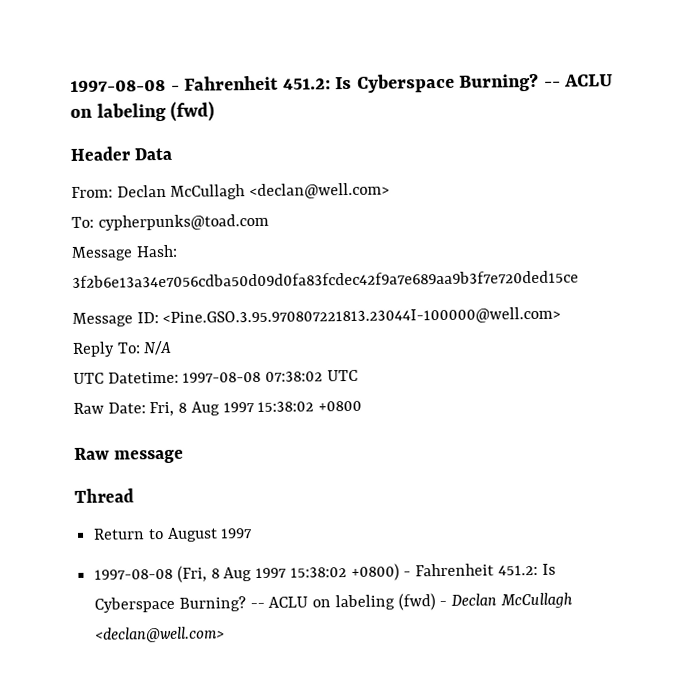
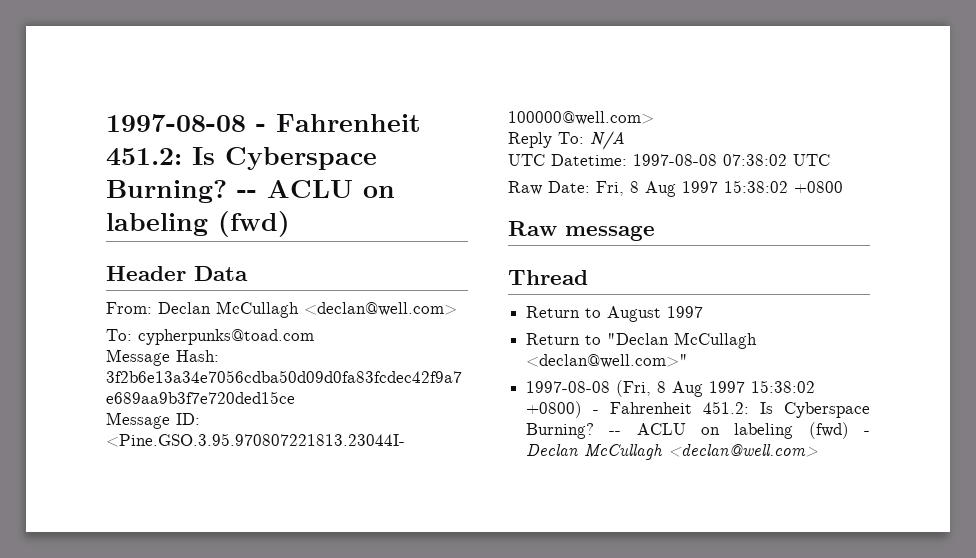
(254, 533) none -> [526,332,758,349] [526,354,689,368] // Return to "Declan McCullagh <declan@well.com>"

